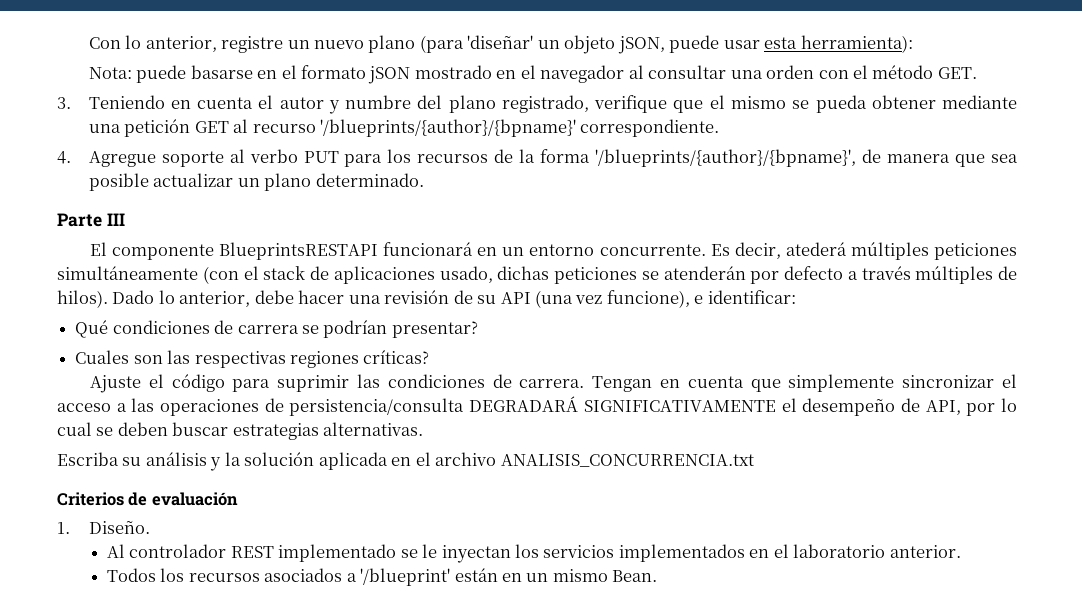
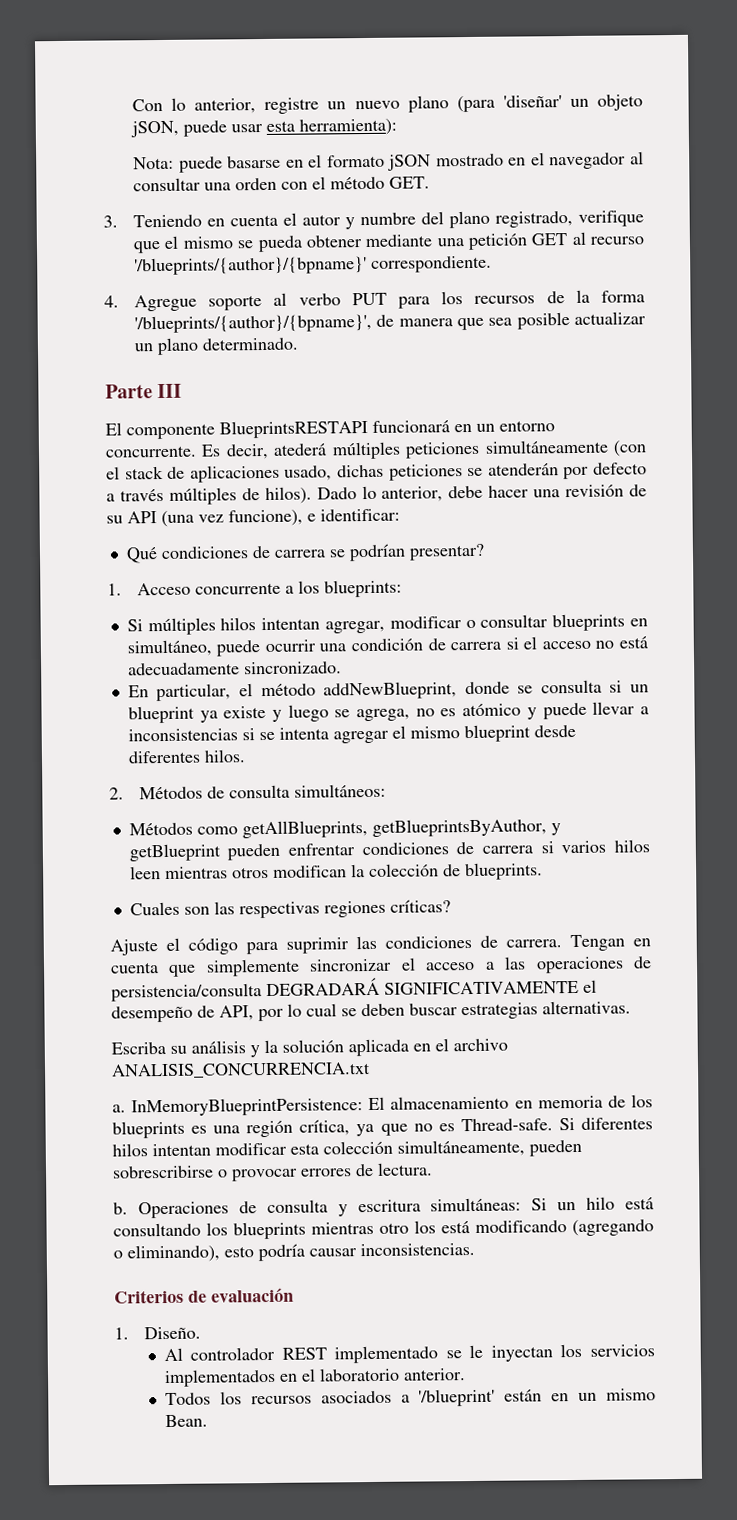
(478, 329) none -> [107,579,403,598] [126,613,648,636] [126,636,648,657] [127,661,342,676] [127,679,649,702] [127,701,649,724] [127,724,576,744] [127,749,246,764] [109,783,387,800] [128,818,561,839] [128,839,650,862] [129,862,543,881] // 1. Acceso concurrente a los blueprints: // Si múltiples hilos intentan agregar, modificar o consultar blueprints en simultáneo, puede ocurrir una condición de carrera si el acceso no está adecuadamente sincronizado. // En particular, el método addNewBlueprint, donde se consulta si un blueprint ya existe y luego se agrega, no es atómico y puede llevar a inconsistencias si se intenta agregar el mismo blueprint desde diferentes hilos. // 2. Métodos de consulta simultáneos: // Métodos como getAllBlueprints, getBlueprintsByAuthor, y getBlueprint pueden enfrentar condiciones de carrera si varios hilos leen mientras otros modifican la colección de blueprints.
(754, 460) none -> [112,1094,653,1117] [112,1117,653,1139] [112,1139,582,1157] [112,1162,433,1182] [113,1196,654,1219] [113,1219,654,1240] [113,1242,475,1263] // a. InMemoryBlueprintPersistence: El almacenamiento en memoria de los blueprints es una región crítica, ya que no es Thread-safe. Si diferentes hilos intentan modificar esta colección simultáneamente, pueden sobrescribirse o provocar errores de lectura. // b. Operaciones de consulta y escritura simultáneas: Si un hilo está consultando los blueprints mientras otro los está modificando (agregando o eliminando), esto podría causar inconsistencias.

